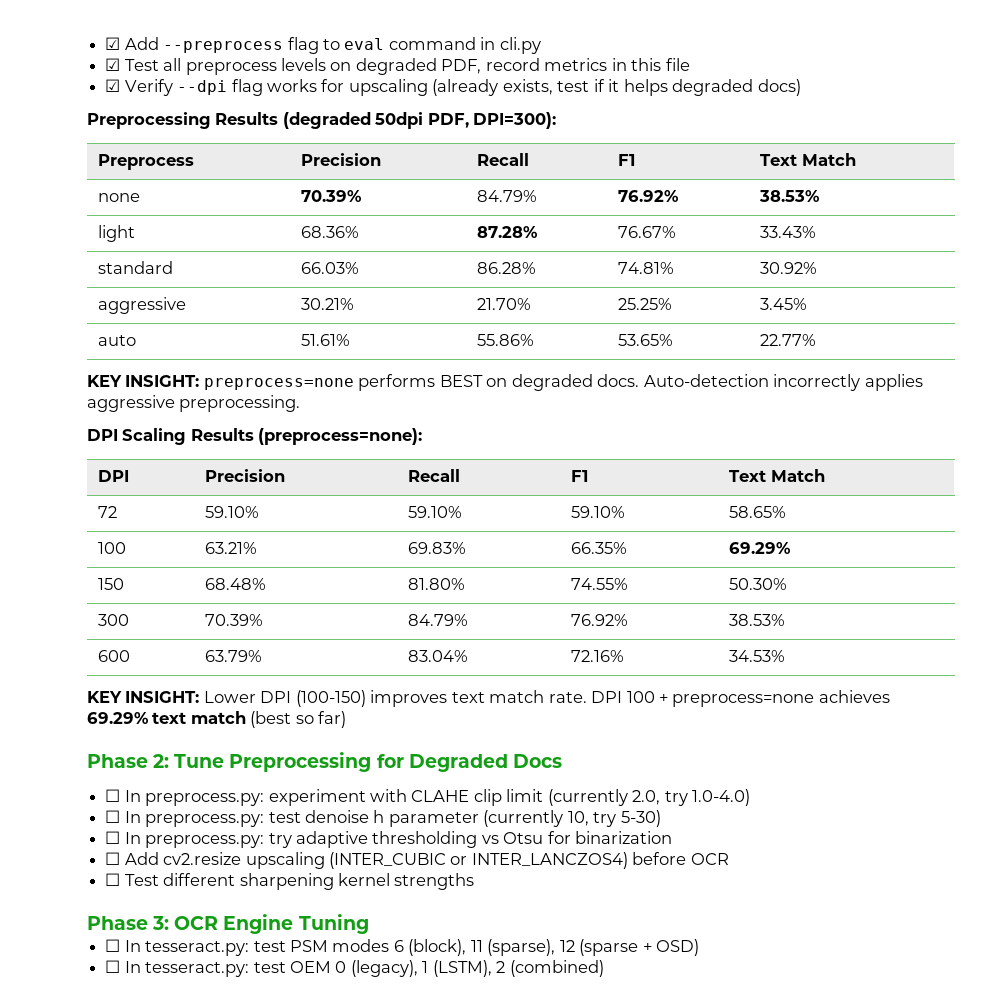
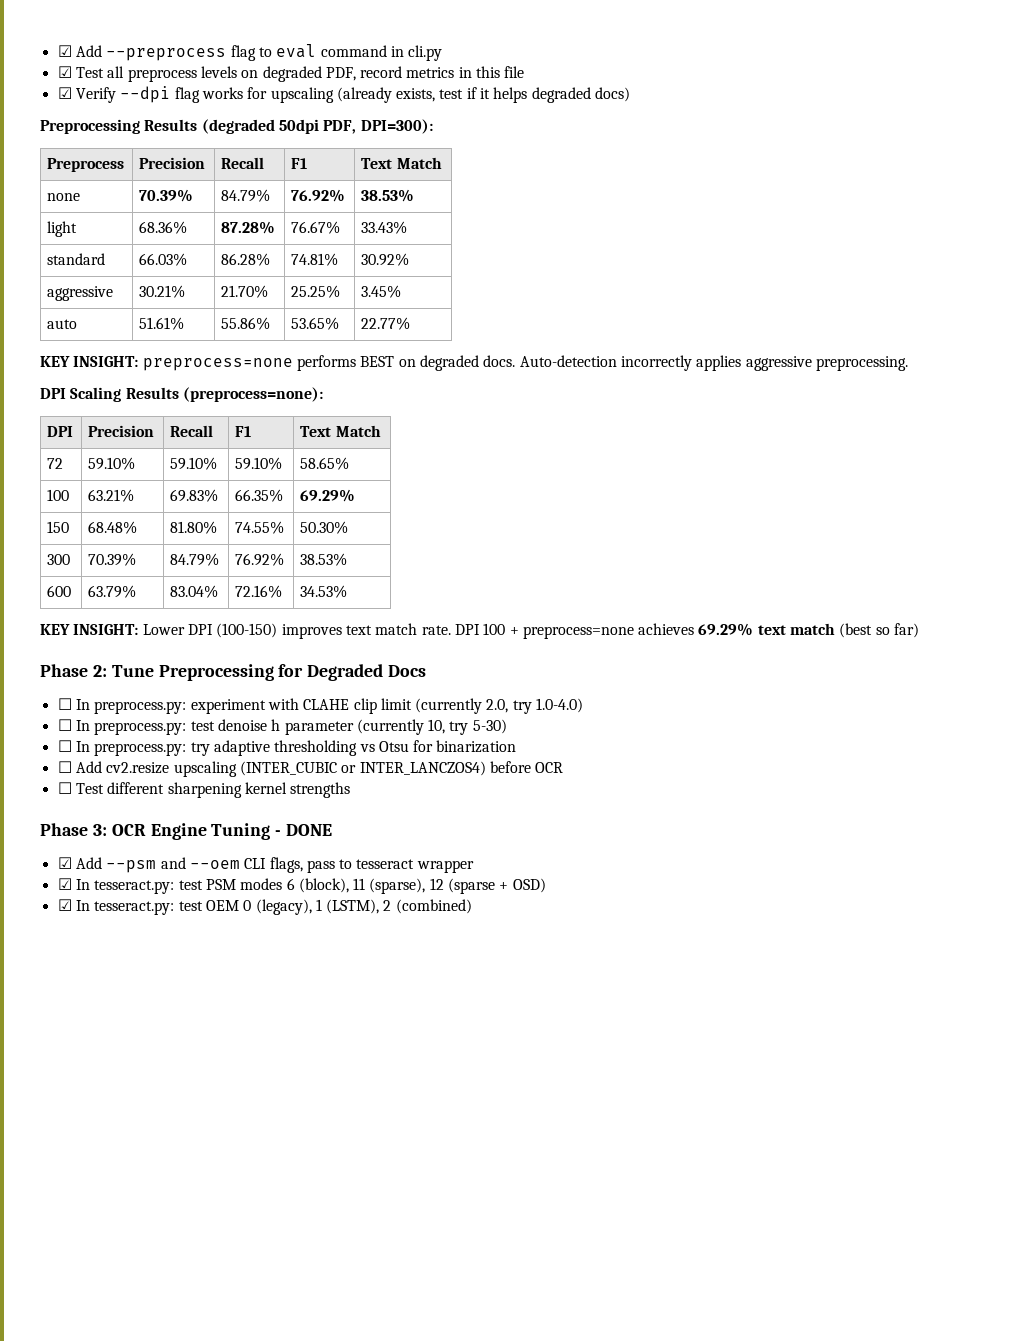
[105,939,121,952] // ☐ -> [275,824,333,836] [57,857,474,873] [57,878,72,890] - DONE // ☑ Add --psm and --oem CLI flags, pass to tesseract wrapper // ☑
[105,960,121,973] ☐ -> [57,899,72,911] ☑

